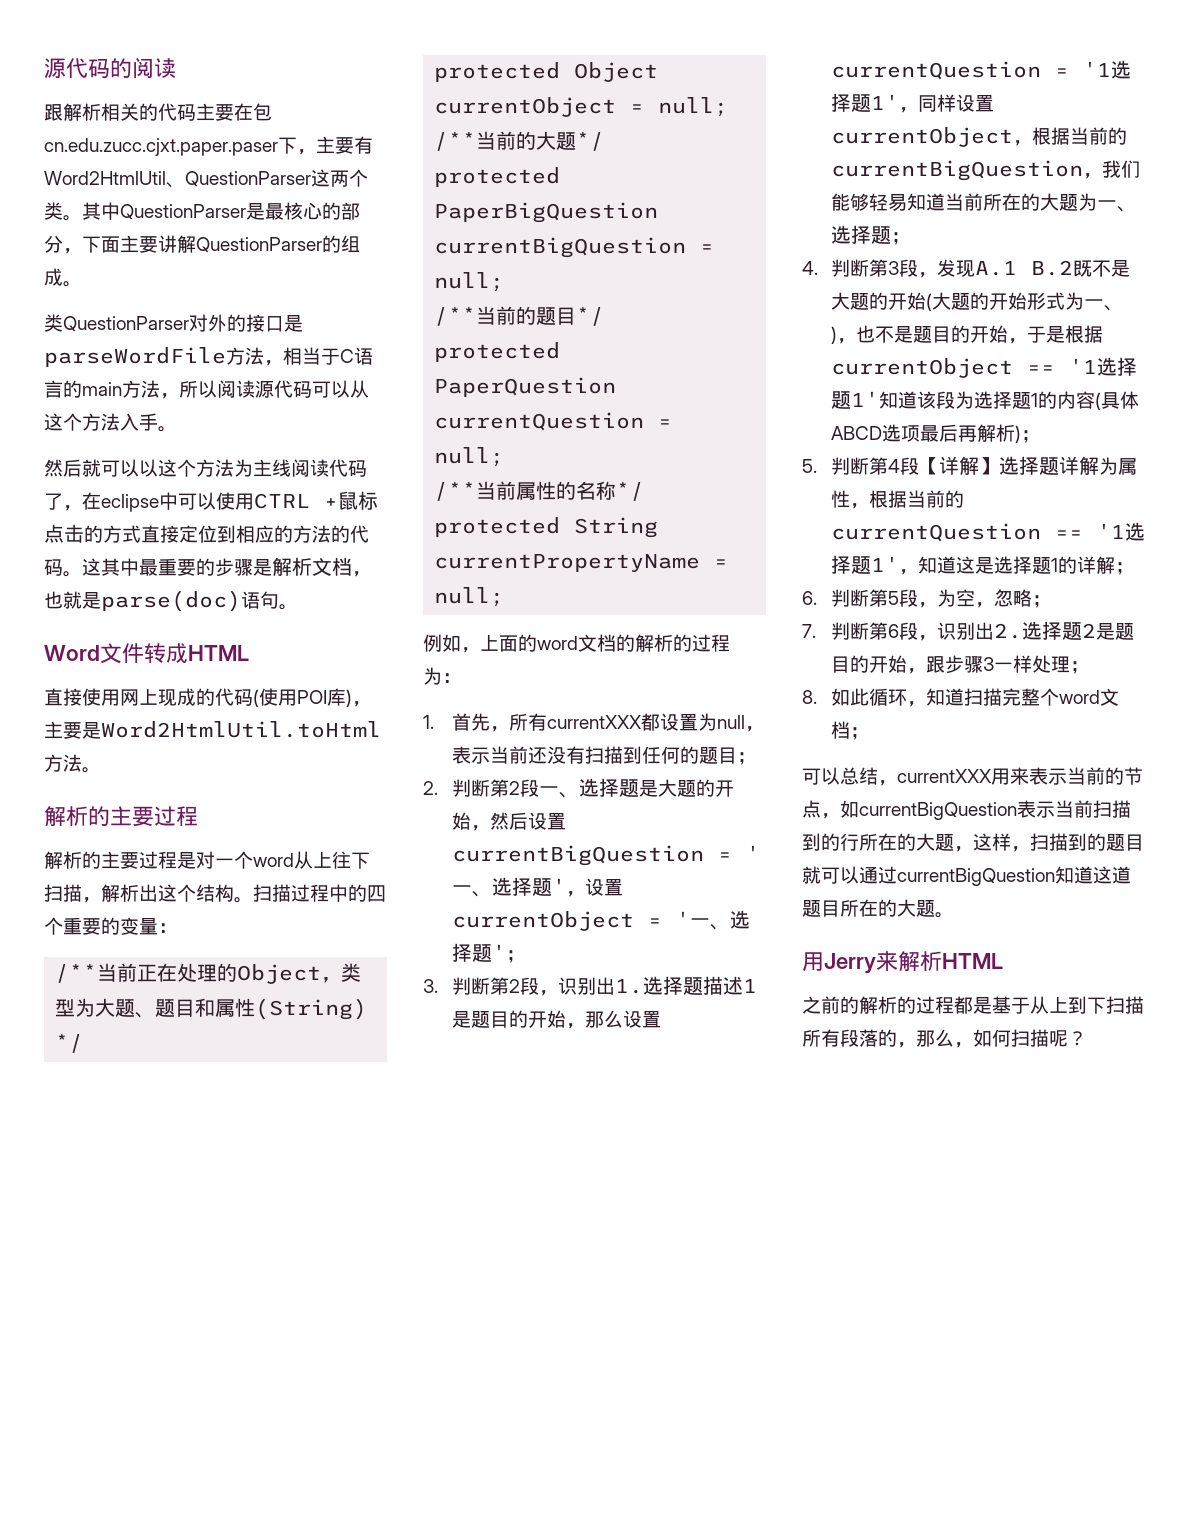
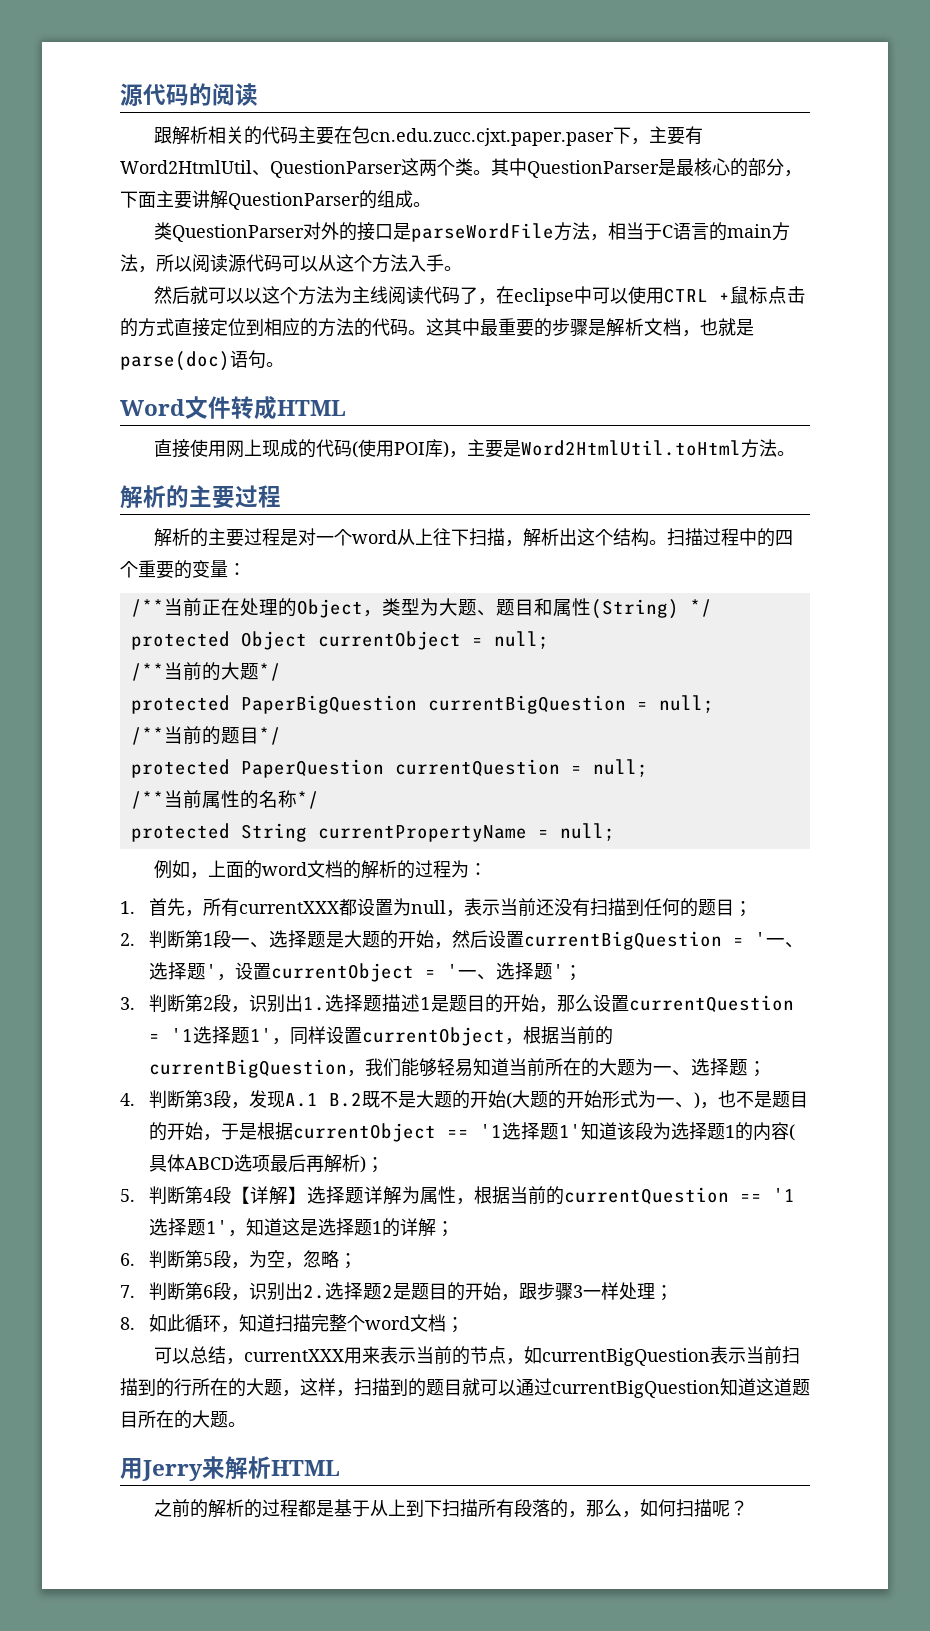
[508,781,520,795] 2 -> [202,933,213,946] 1

